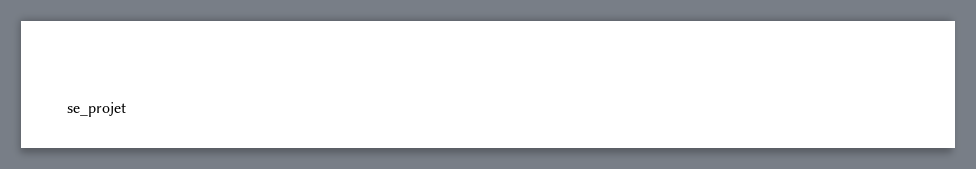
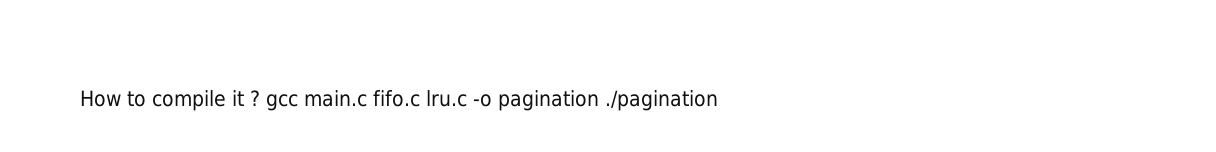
[67,102,126,117] se_projet -> [80,90,718,111] How to compile it ? gcc main.c fifo.c lru.c -o pagination ./pagination

